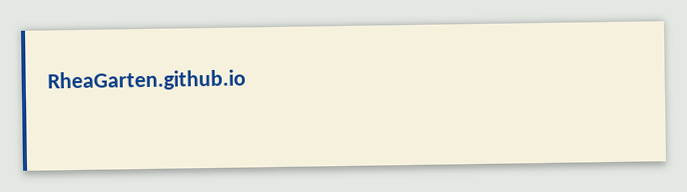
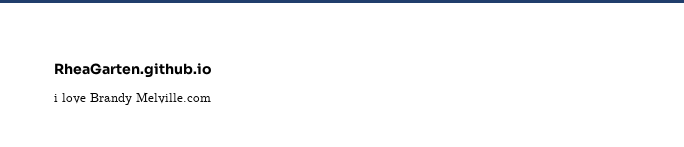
(246, 80) none -> [54,92,211,105] // i love Brandy Melville.com

